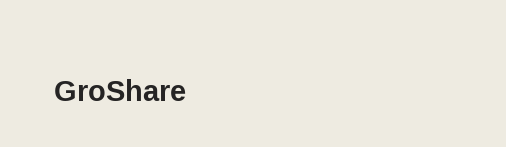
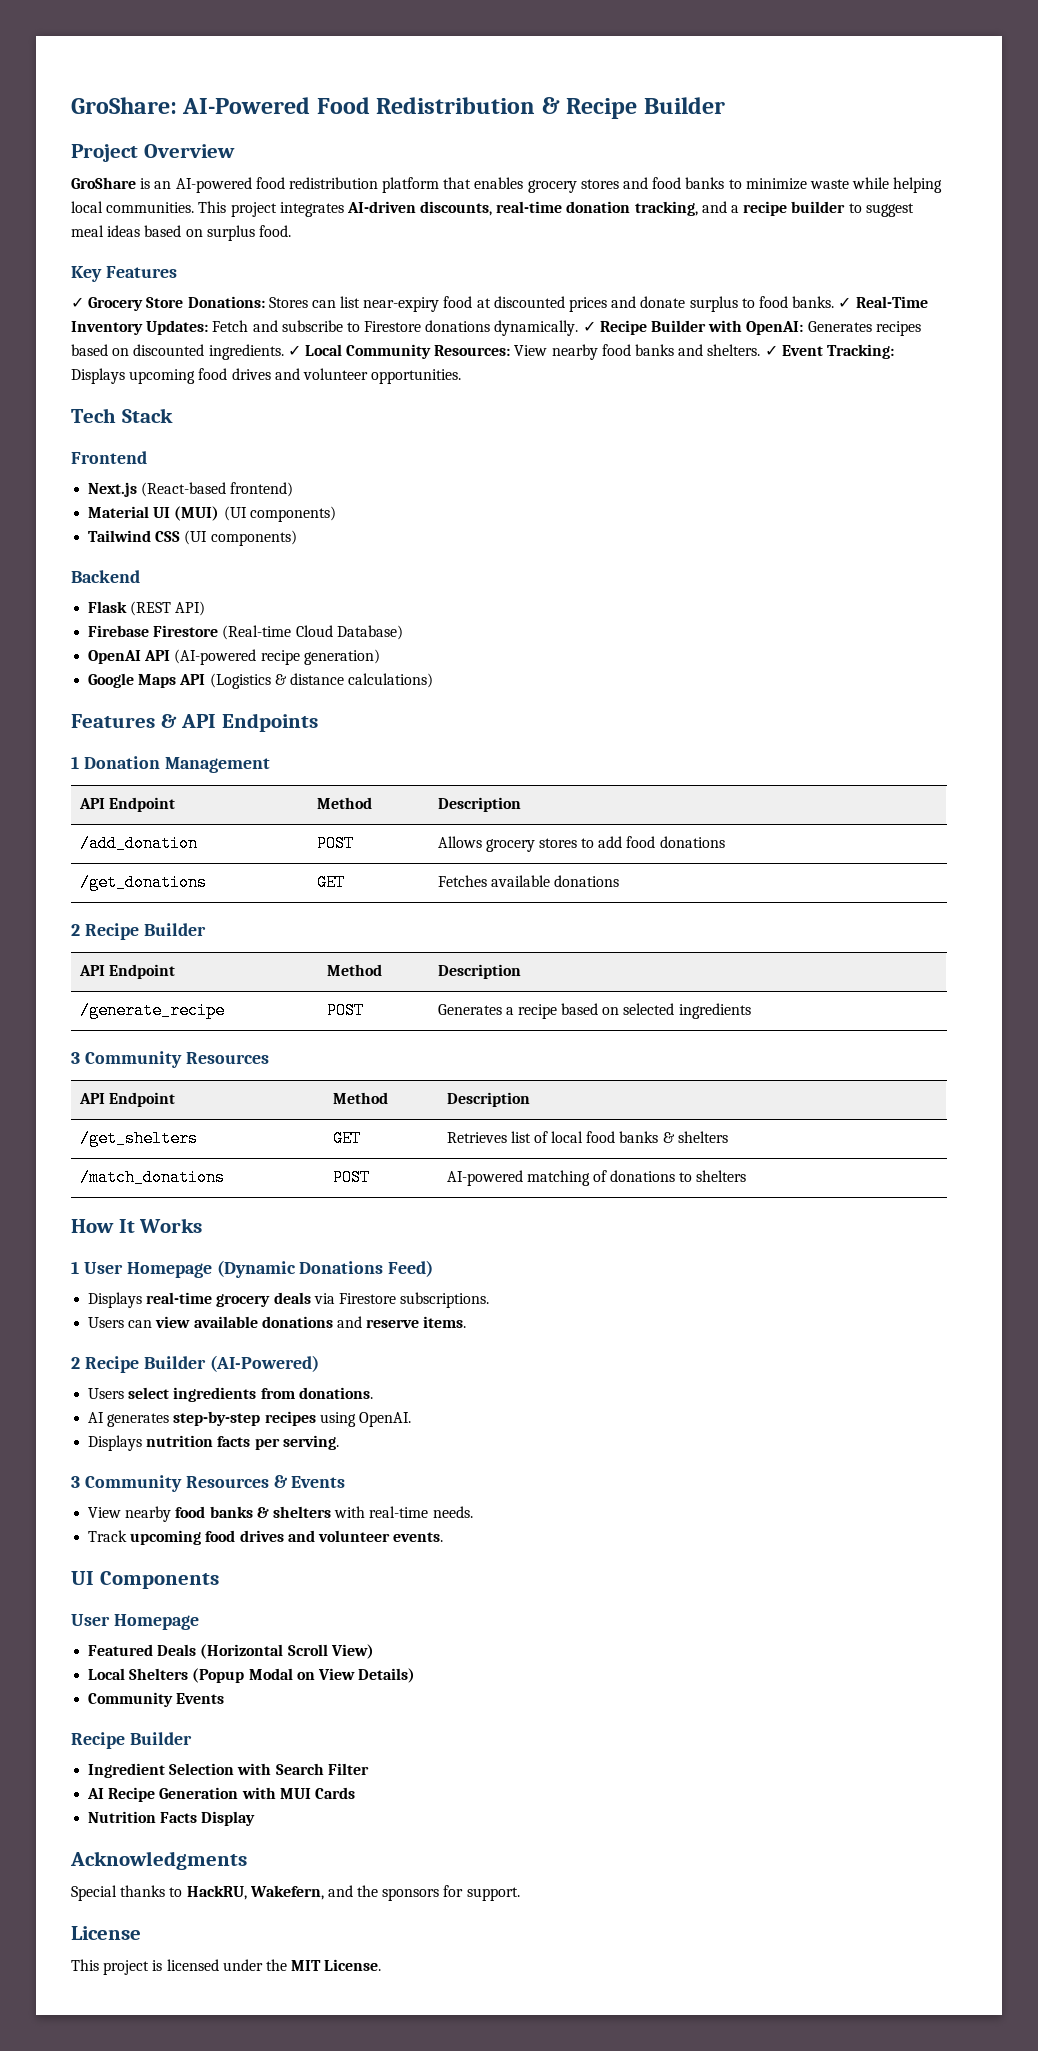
[54,79,186,101] GroShare -> [71,97,725,119] [71,144,235,162] [71,177,943,193] [71,201,914,217] [71,225,291,241] [71,266,177,282] [71,296,928,312] [71,320,921,336] [71,344,894,360] [71,368,462,384] [71,408,173,423] [71,451,147,464] [88,482,294,497] [88,506,336,522] [88,530,297,546] [71,570,140,583] [88,601,206,616] [88,625,403,640] [88,649,380,665] [88,673,434,689] [71,713,319,732] [71,756,270,773] [78,797,175,812] [316,797,372,809] [437,797,521,812] [79,835,198,852] [316,835,354,852] [437,836,725,852] [79,874,207,891] [316,874,345,891] [437,875,619,887] [71,923,206,940] [78,964,175,979] [326,964,382,976] [437,964,521,979] [79,1002,225,1019] [326,1002,364,1019] [437,1003,751,1019] [71,1051,269,1068] [78,1092,175,1107] [332,1092,388,1104] [446,1092,530,1107] [79,1130,198,1147] [332,1130,361,1147] [446,1131,728,1143] [79,1169,225,1186] [332,1169,370,1186] [446,1170,747,1186] [71,1218,203,1233] [71,1260,434,1278] [88,1292,490,1308] [88,1316,467,1328] [71,1355,319,1373] [88,1387,373,1402] [88,1411,411,1427] [88,1435,339,1451] [71,1475,346,1492] [88,1506,473,1522] [88,1530,444,1545] [71,1571,219,1589] [71,1614,199,1630] [88,1644,374,1659] [88,1668,416,1683] [88,1692,225,1707] [71,1732,192,1749] [88,1763,369,1778] [87,1787,355,1802] [88,1811,256,1826] [70,1851,247,1870] [71,1885,520,1901] [71,1926,141,1940] [71,1959,382,1975] GroShare: AI-Powered Food Redistribution & Recipe Builder // Project Overview // GroShare is an AI-powered food redistribution platform that enables grocery stores and food banks to minimize waste while helping local communities. This project integrates AI-driven discounts, real-time donation tracking, and a recipe builder to suggest meal ideas based on surplus food. // Key Features // ✓ Grocery Store Donations: Stores can list near-expiry food at discounted prices and donate surplus to food banks. ✓ Real-Time Inventory Updates: Fetch and subscribe to Firestore donations dynamically. ✓ Recipe Builder with OpenAI: Generates recipes based on discounted ingredients. ✓ Local Community Resources: View nearby food banks and shelters. ✓ Event Tracking: Displays upcoming food drives and volunteer opportunities. // Tech Stack // Frontend // Next.js (React-based frontend) // Material UI (MUI) (UI components) // Tailwind CSS (UI components) // Backend // Flask (REST API) // Firebase Firestore (Real-time Cloud Database) // OpenAI API (AI-powered recipe generation) // Google Maps API (Logistics & distance calculations) // Features & API Endpoints // 1 Donation Management // API Endpoint | Method | Description // /add_donation | POST | Allows grocery stores to add food donations // /get_donations | GET | Fetches available donations // 2 Recipe Builder // API Endpoint | Method | Description // /generate_recipe | POST | Generates a recipe based on selected ingredients // 3 Community Resources // API Endpoint | Method | Description // /get_shelters | GET | Retrieves list of local food banks & shelters // /match_donations | POST | AI-powered matching of donations to shelters // How It Works // 1 User Homepage (Dynamic Donations Feed) // Displays real-time grocery deals via Firestore subscriptions. // Users can view available donations and reserve items. // 2 Recipe Builder (AI-Powered) // Users select ingredients from donations. // AI generates step-by-step recipes using OpenAI. // Displays nutrition facts per serving. // 3 Community Resources & Events // View nearby food banks & shelters with real-time needs. // Track upcoming food drives and volunteer events. // UI Components // User Homepage // Featured Deals (Horizontal Scroll View) // Local Shelters (Popup Modal on View Details) // Community Events // Recipe Builder // Ingredient Selection with Search Filter // AI Recipe Generation with MUI Cards // Nutrition Facts Display // Acknowledgments // Special thanks to HackRU, Wakefern, and the sponsors for support. // License // This project is licensed under the MIT License.

